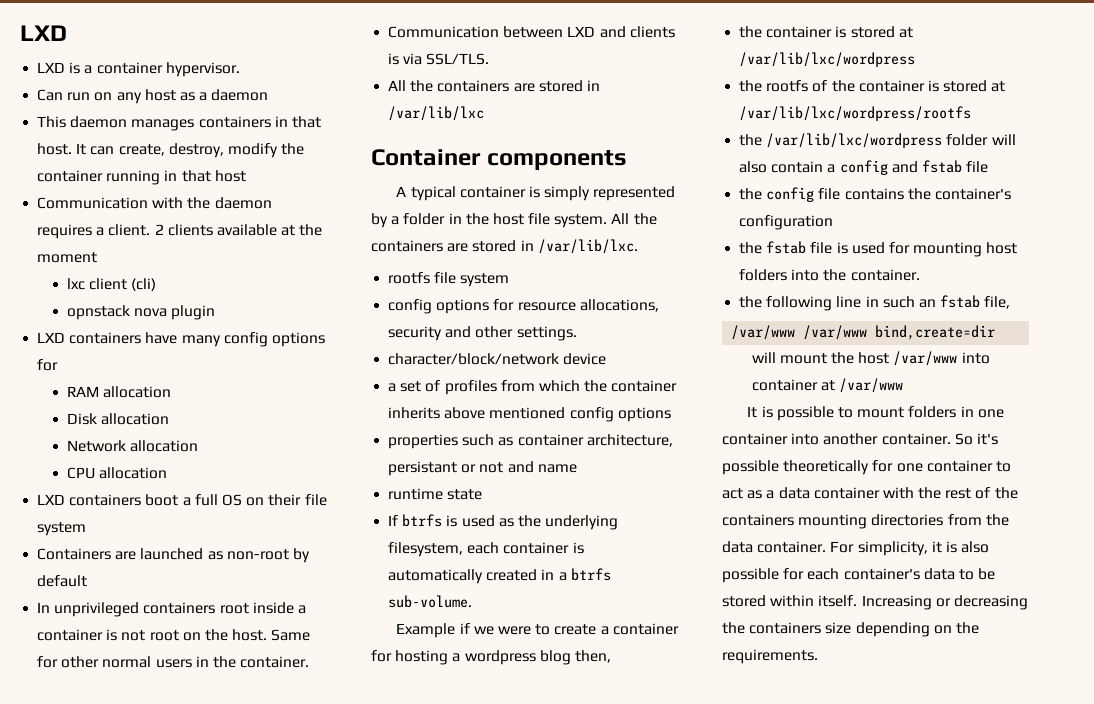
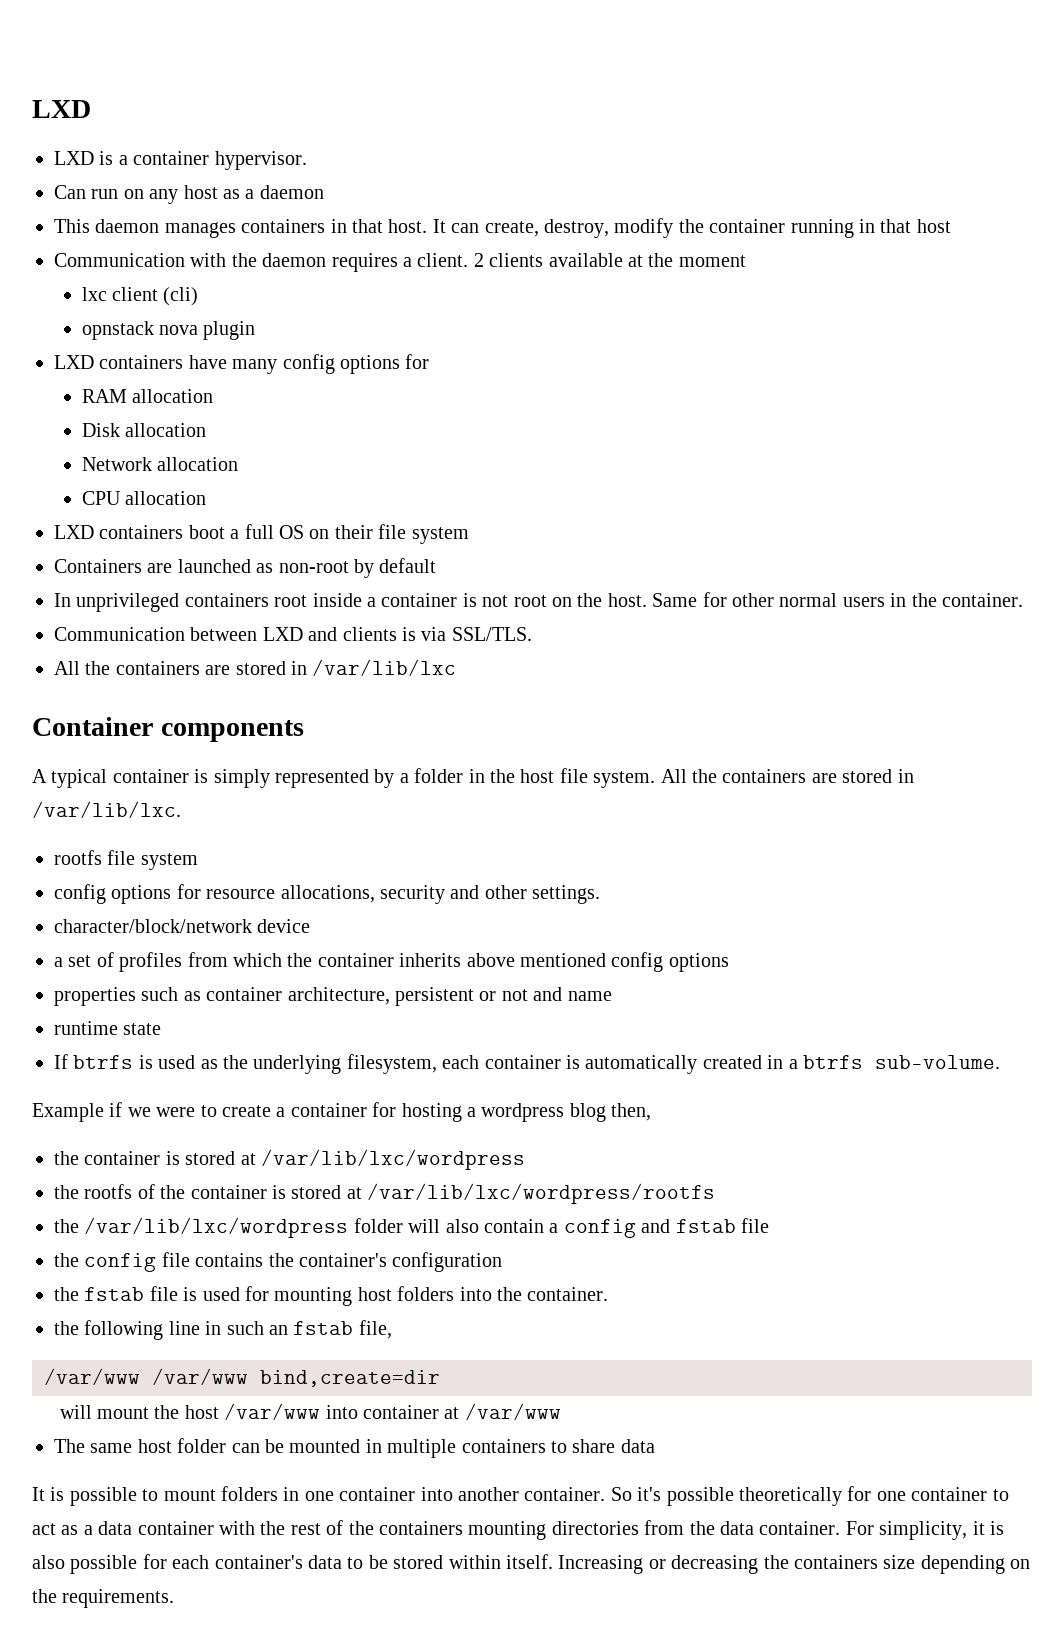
[388,461,458,476] persistant -> [395,987,474,1006] persistent
(903, 385) none -> [54,1438,655,1458] // The same host folder can be mounted in multiple containers to share data

